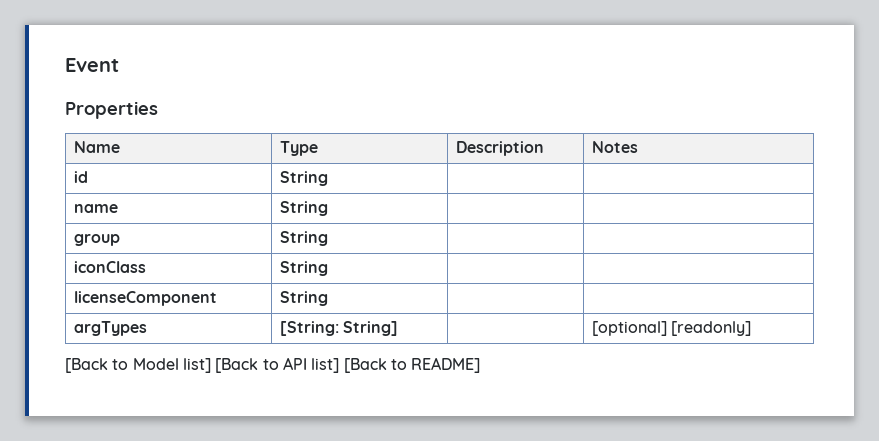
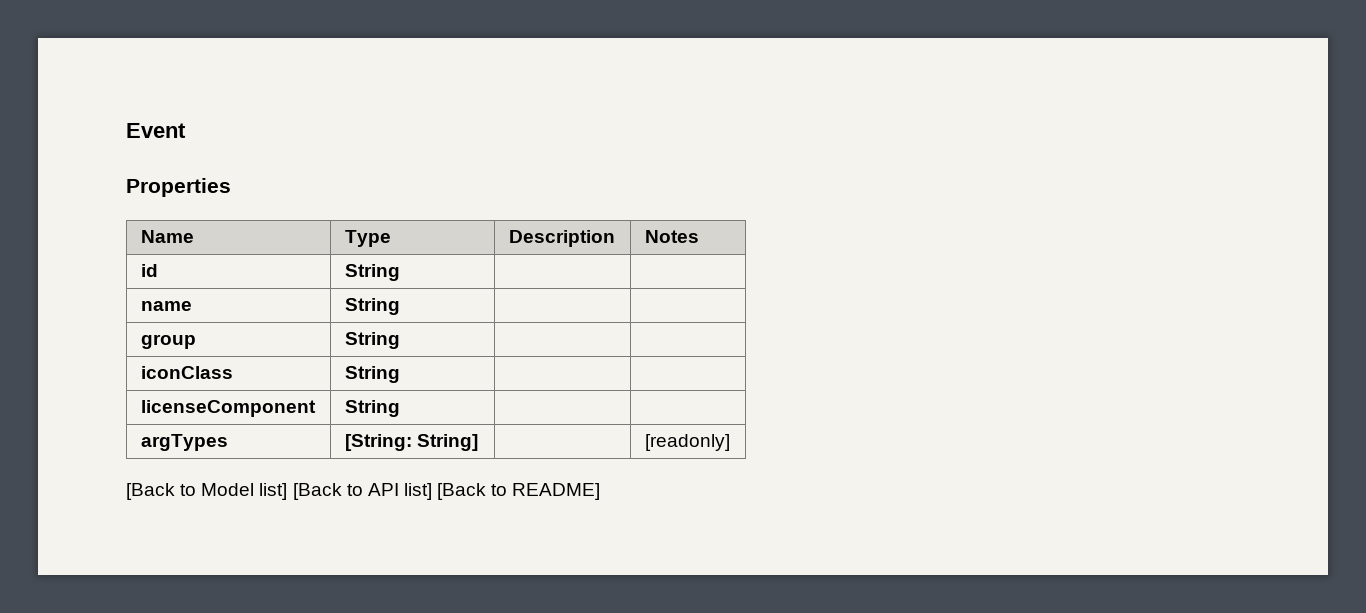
[591,321,667,336] [optional] -> (478, 442) none

